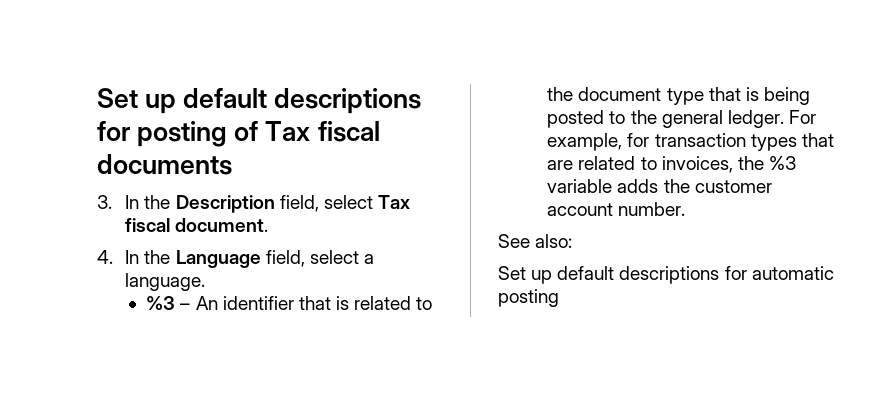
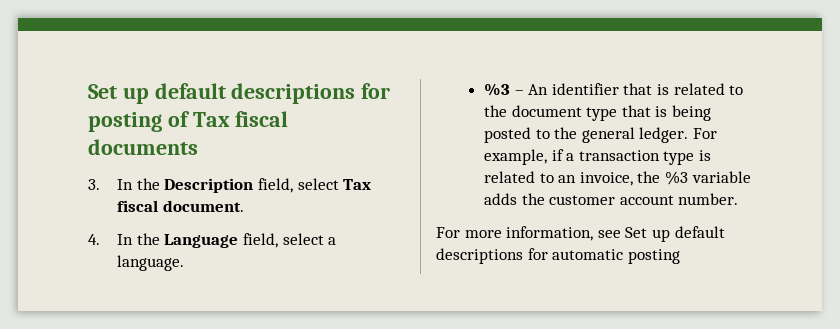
[627,133,834,151] [547,156,733,173] for transaction types that are related to invoices, -> [551,149,711,165] [483,171,633,186] if a transaction type is related to an invoice,
[498,234,573,248] See also: // -> [436,226,621,241] For more information, see

